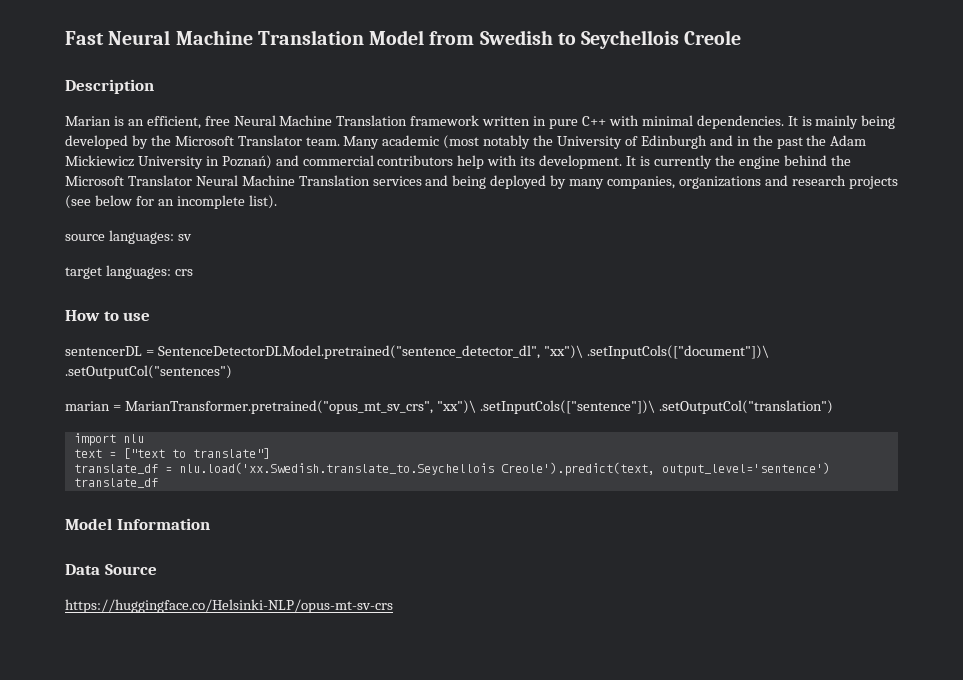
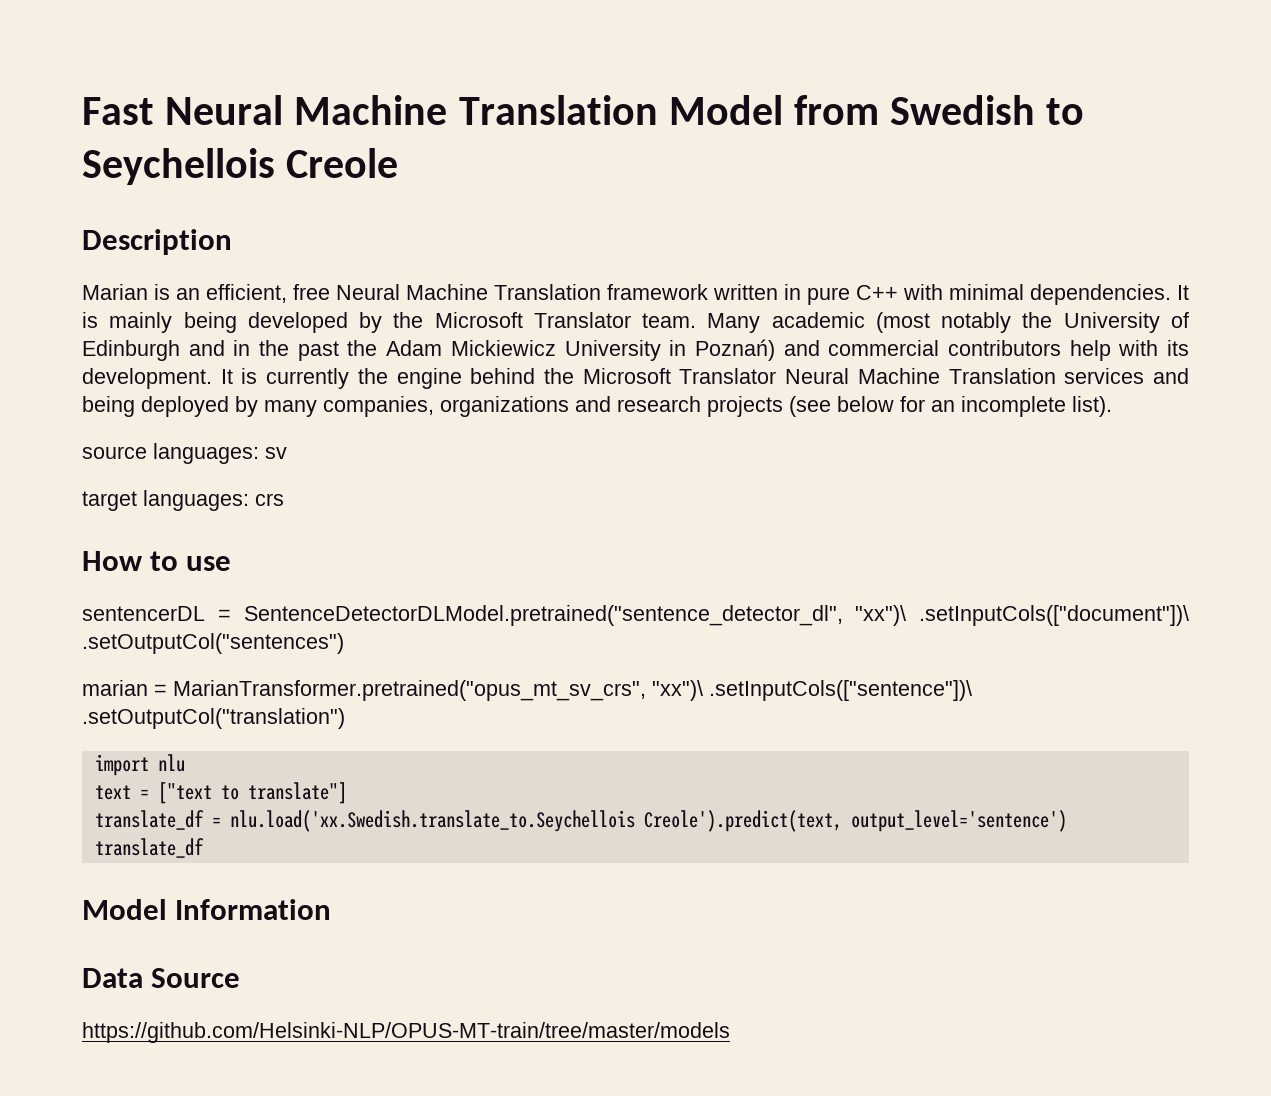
[65,599,393,613] https://huggingface.co/Helsinki-NLP/opus-mt-sv-crs -> [82,1022,730,1043] https://github.com/Helsinki-NLP/OPUS-MT-train/tree/master/models

